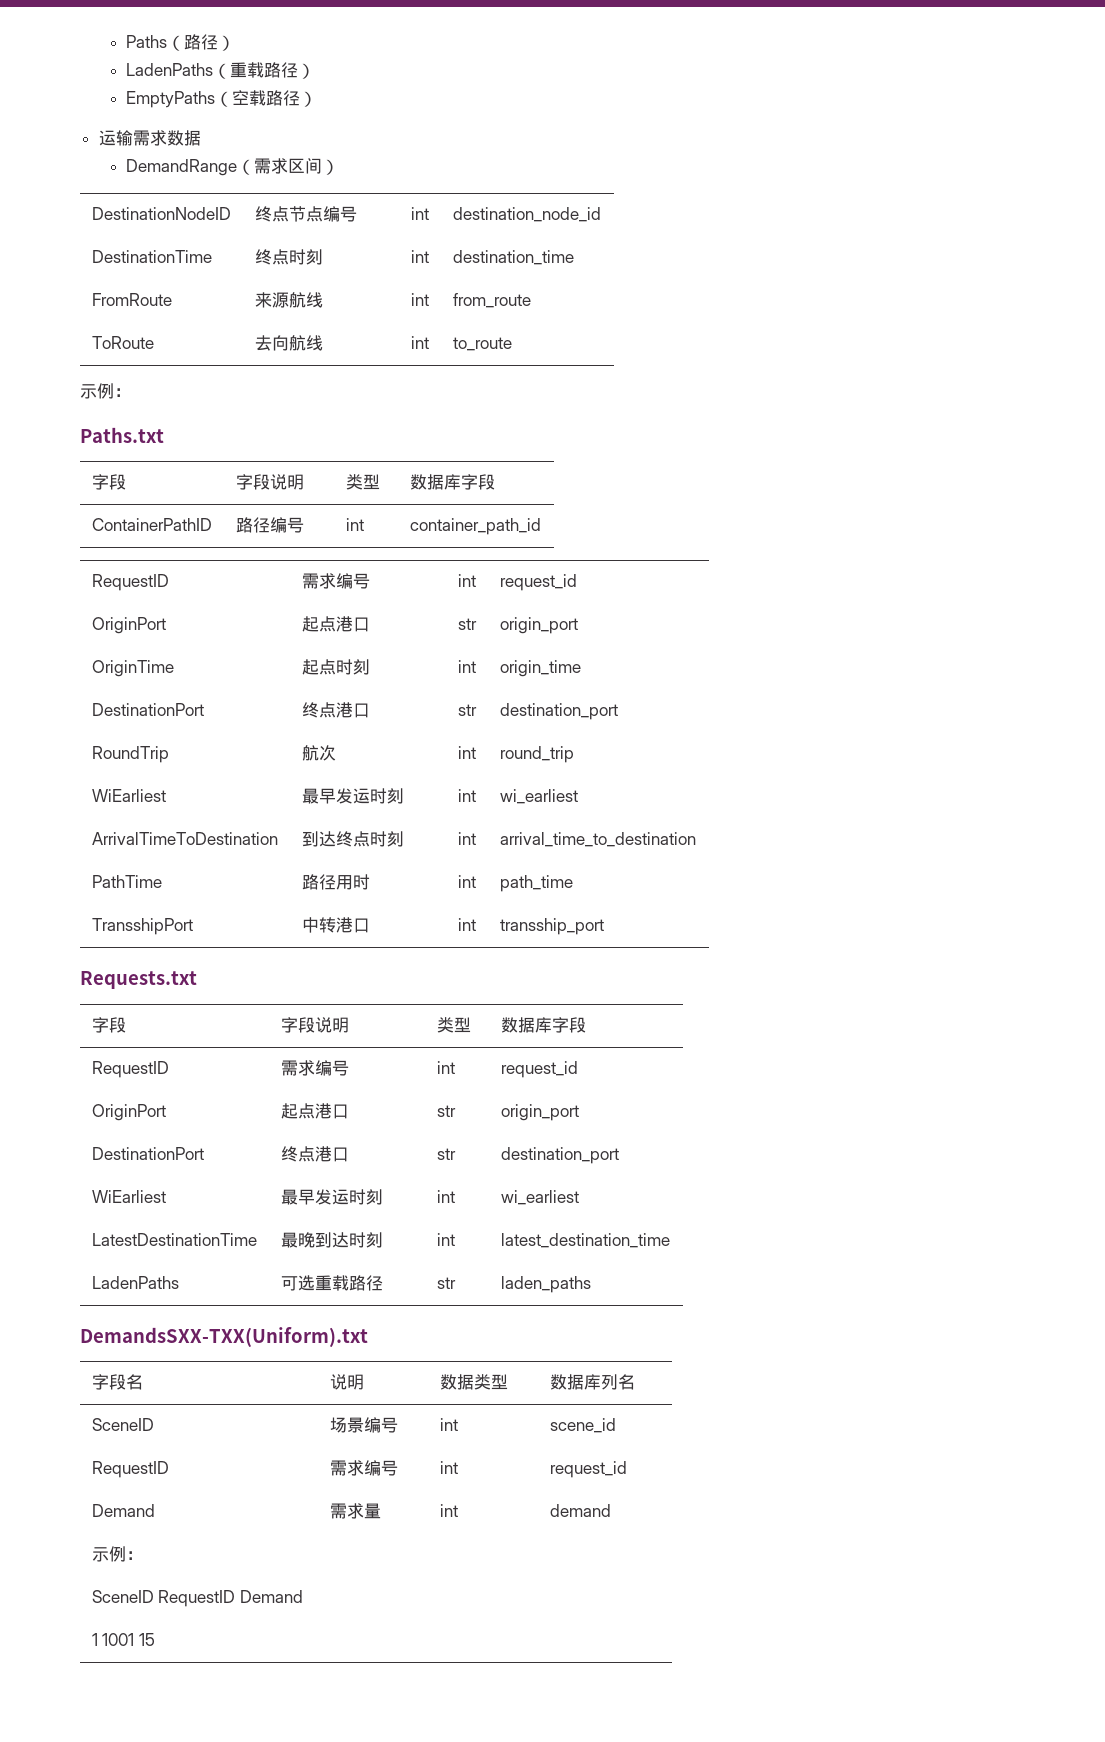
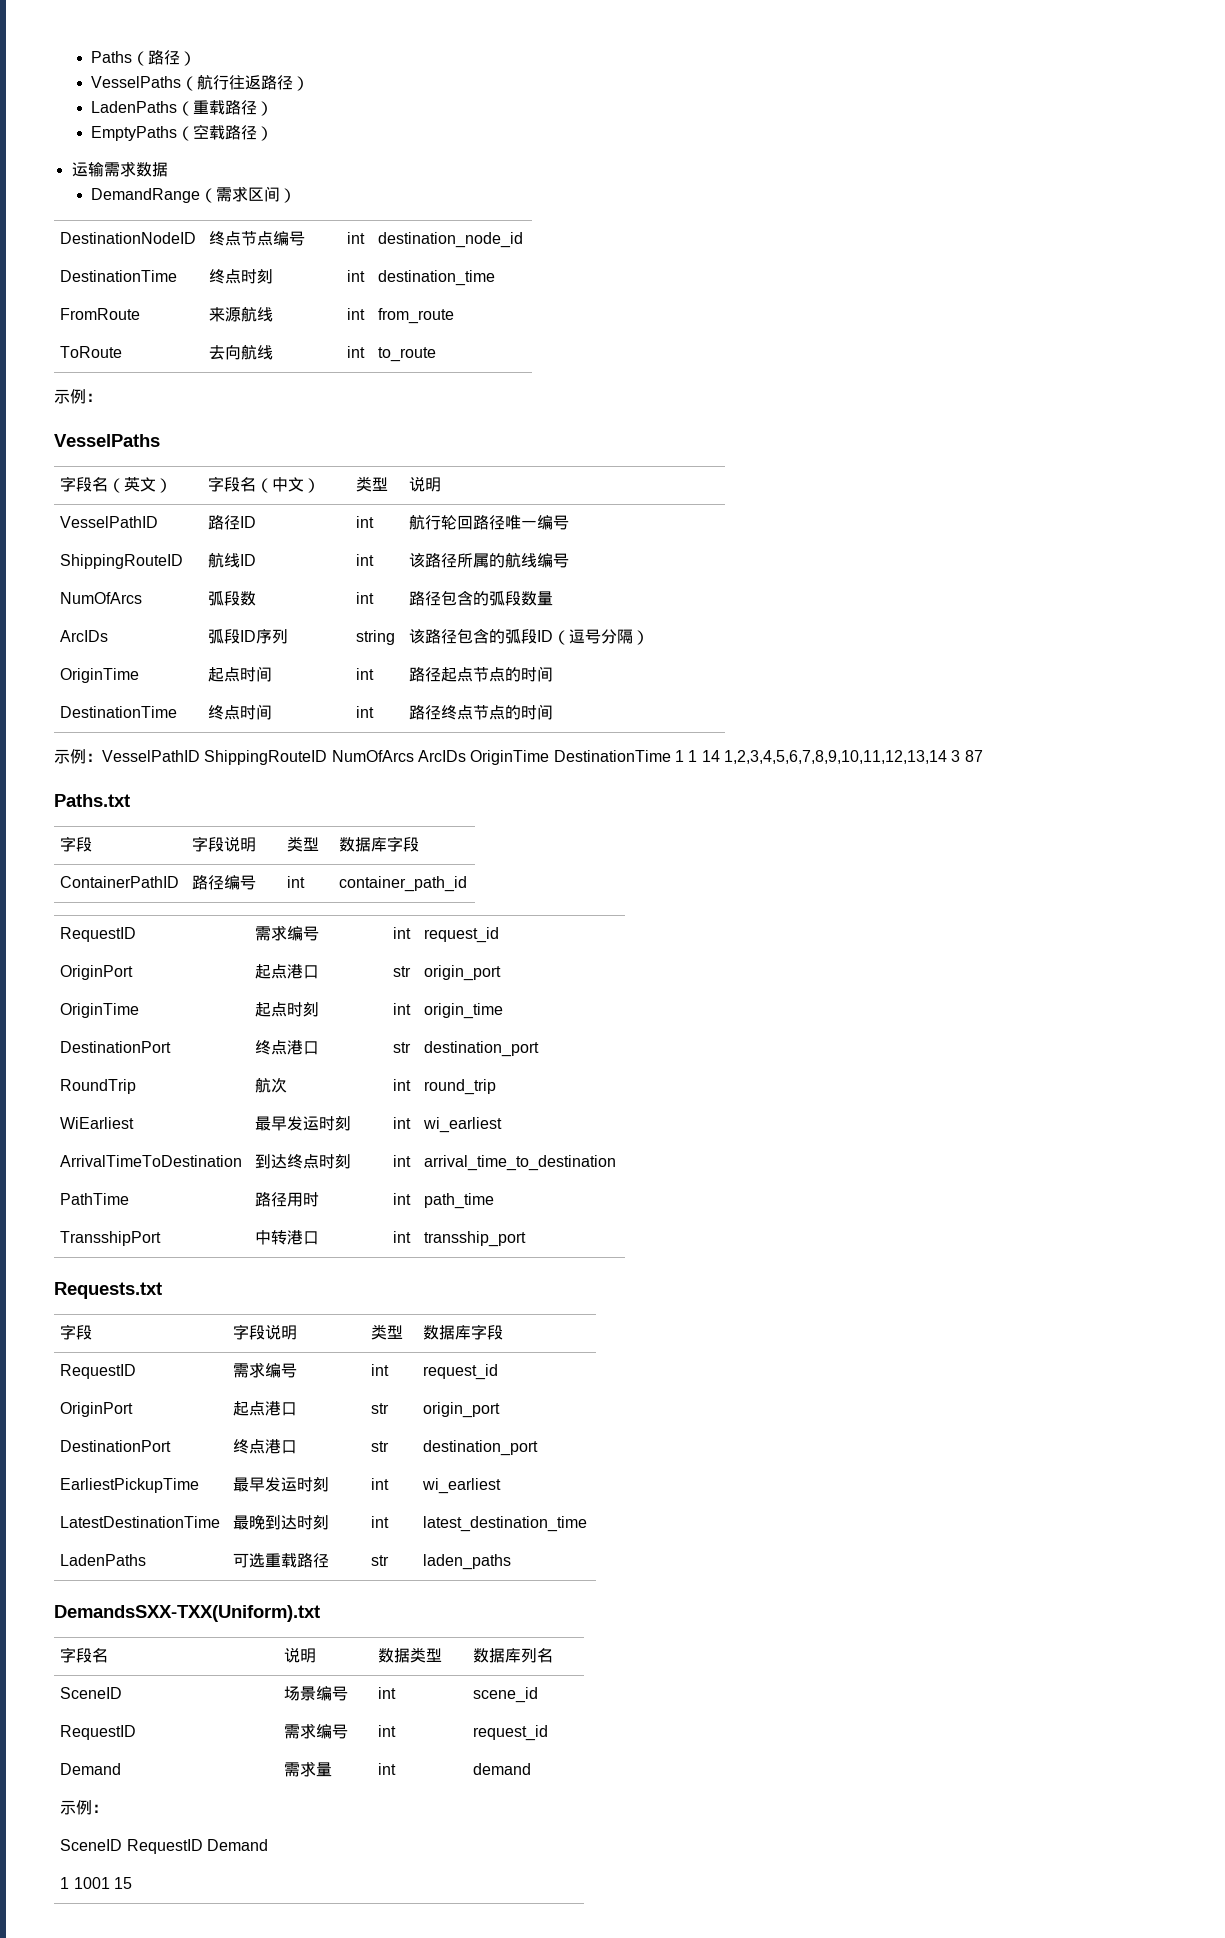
(236, 43) none -> [91,74,310,91] // VesselPaths（航行往返路径）
(131, 392) none -> [54,434,160,447] [60,476,173,493] [208,476,321,493] [356,476,389,492] [409,476,442,492] [60,516,159,528] [208,515,257,530] [356,516,375,528] [409,514,570,530] [60,554,184,569] [208,552,257,568] [356,554,375,566] [409,552,570,568] [60,592,143,604] [208,591,257,606] [356,592,375,604] [409,590,554,606] [60,630,109,642] [208,629,289,644] [356,630,396,645] [409,628,650,645] [60,668,140,683] [208,666,273,682] [356,668,375,680] [409,666,554,682] [60,706,178,718] [208,704,273,720] [356,706,375,718] [409,704,554,720] [54,749,983,765] // VesselPaths // 字段名（英文） | 字段名（中文） | 类型 | 说明 // VesselPathID | 路径ID | int | 航行轮回路径唯一编号 // ShippingRouteID | 航线ID | int | 该路径所属的航线编号 // NumOfArcs | 弧段数 | int | 路径包含的弧段数量 // ArcIDs | 弧段ID序列 | string | 该路径包含的弧段ID（逗号分隔） // OriginTime | 起点时间 | int | 路径起点节点的时间 // DestinationTime | 终点时间 | int | 路径终点节点的时间 // 示例：VesselPathID ShippingRouteID NumOfArcs ArcIDs OriginTime DestinationTime 1 1 14 1,2,3,4,5,6,7,8,9,10,11,12,13,14 3 87
[91,1190,166,1203] WiEarliest -> [60,1478,200,1493] EarliestPickupTime

